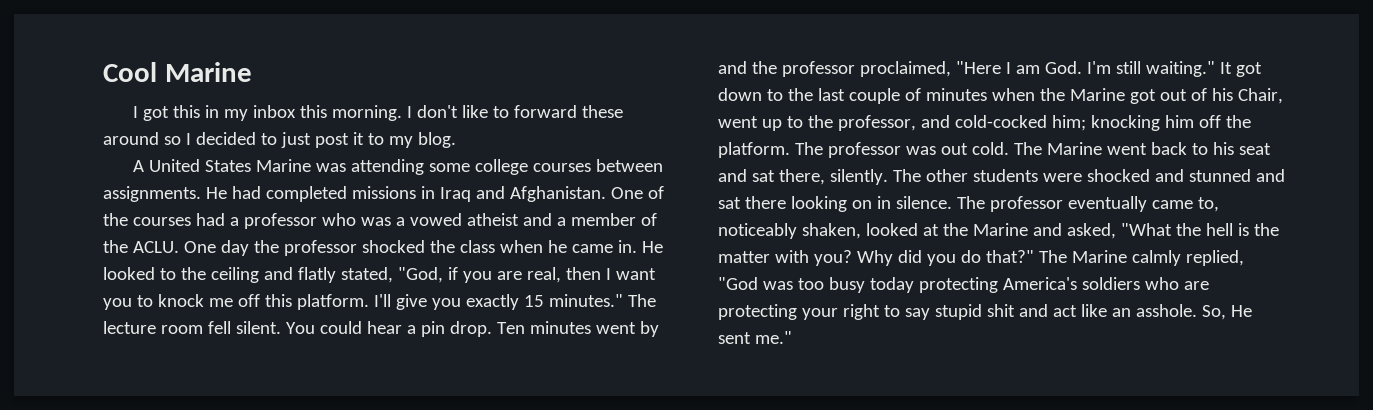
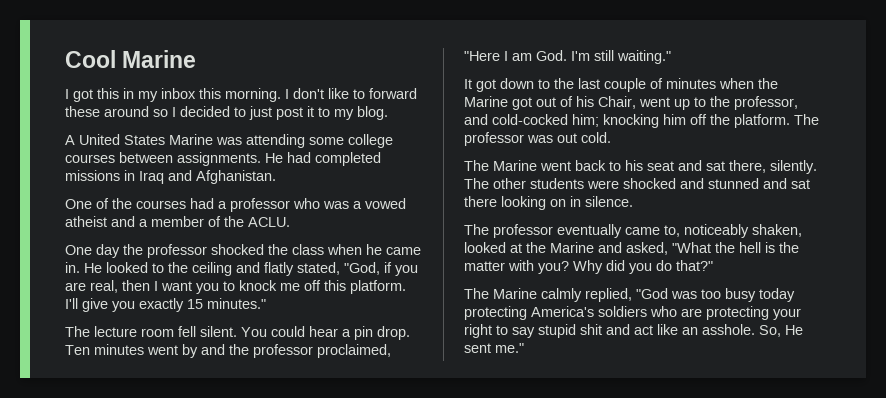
(606, 194) none -> (276, 177) //
(179, 247) none -> (290, 222) //
(623, 300) none -> (266, 303) //
(1215, 69) none -> (671, 57) //
(1009, 148) none -> (611, 137) //
(952, 202) none -> (633, 201) //
(1034, 256) none -> (713, 265) //

